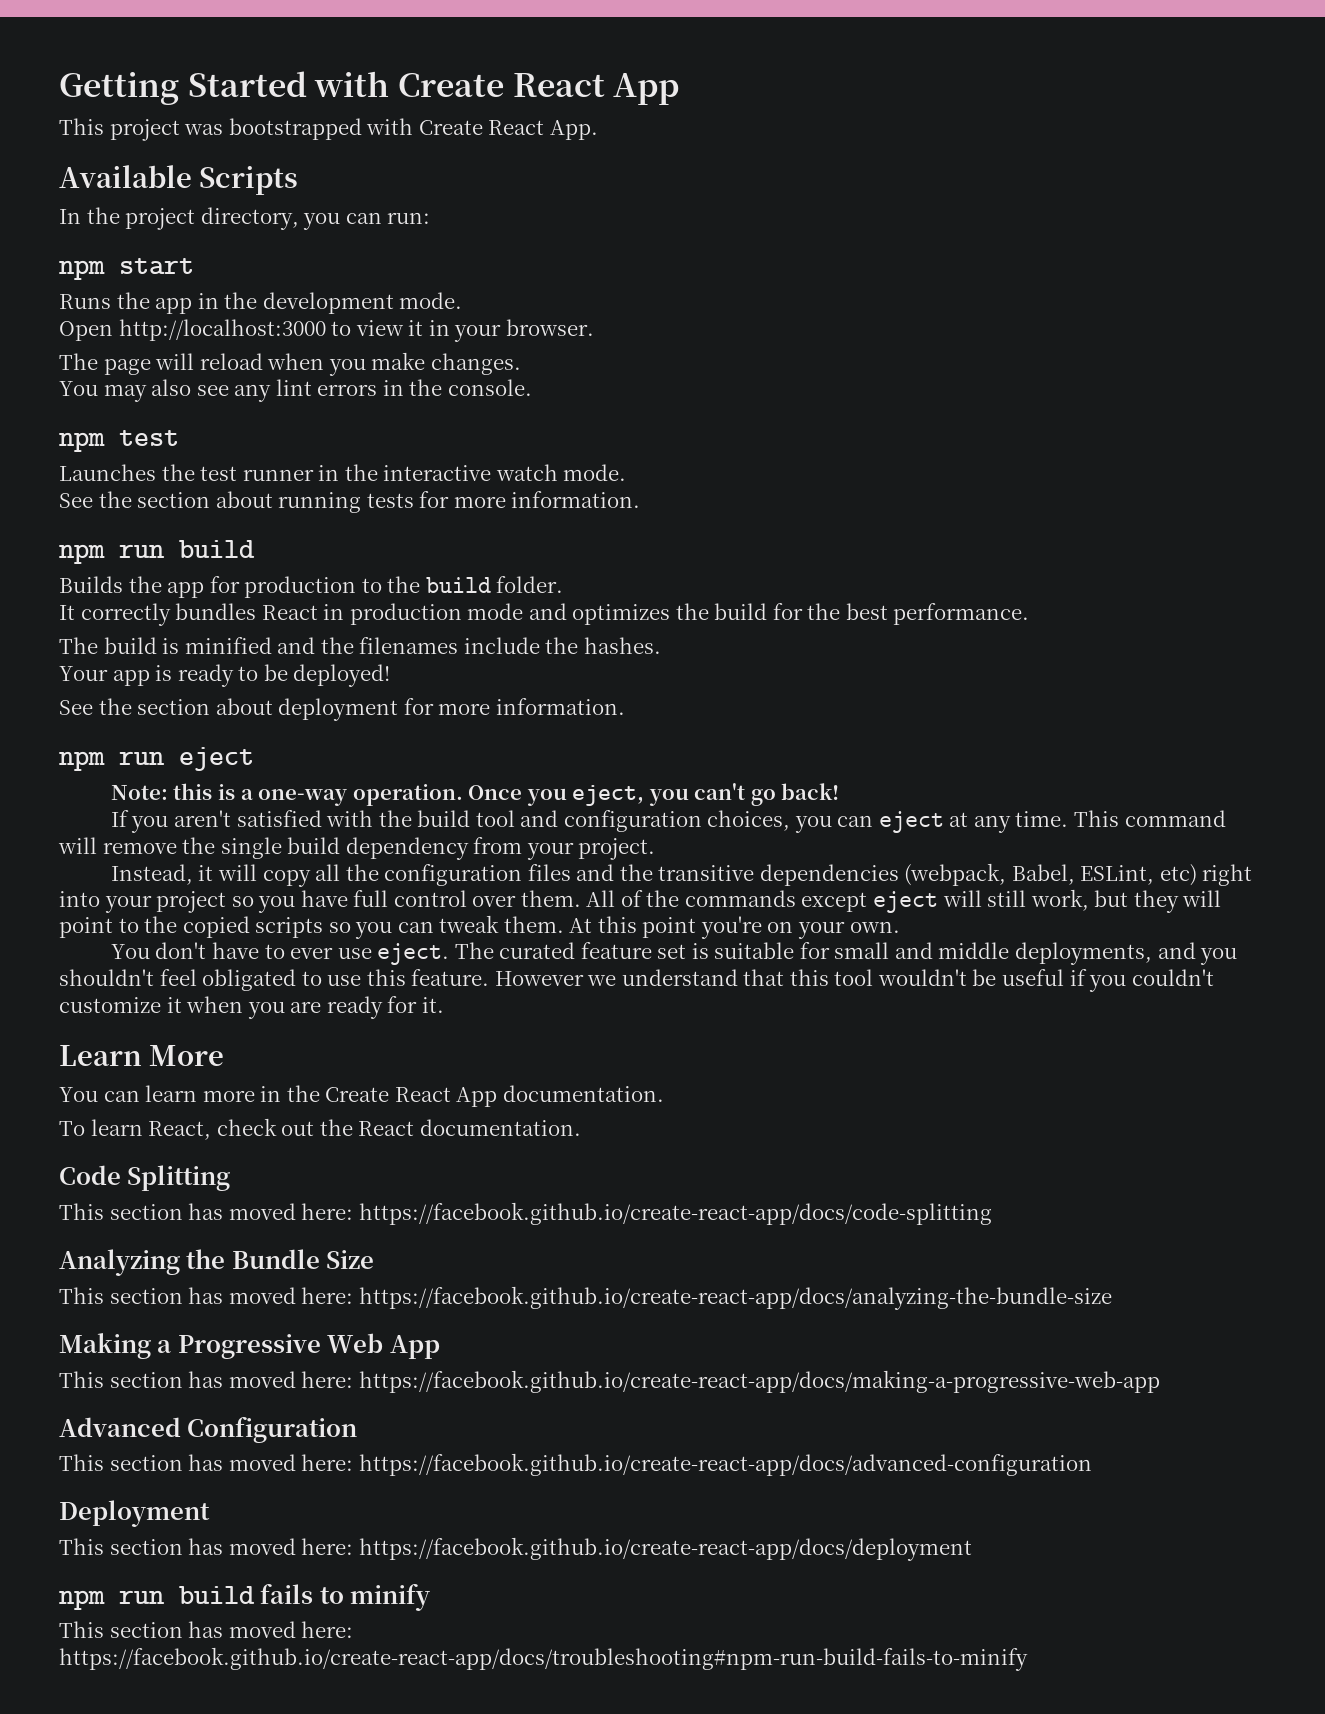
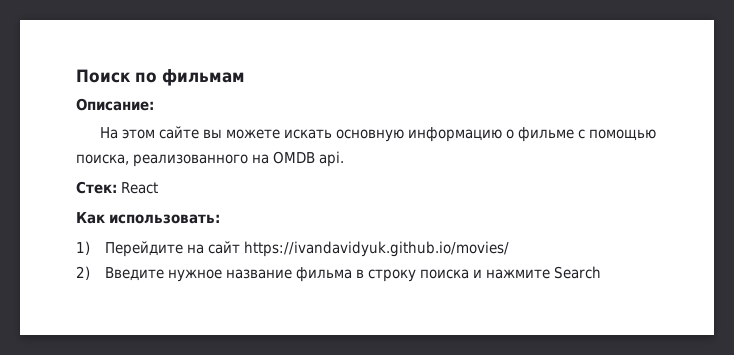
[59,71,680,105] [59,118,598,141] [59,165,299,195] [59,207,431,230] [59,258,194,280] [59,292,463,314] [59,319,594,342] [59,352,521,376] [59,379,532,402] [59,430,179,452] [59,464,627,481] [59,491,641,513] [59,540,255,564] [59,576,564,598] [59,603,1030,626] [59,637,661,654] [59,664,391,687] [59,698,625,721] [59,747,254,771] [110,783,840,806] [110,810,1226,833] [58,837,656,860] [110,863,1253,887] [59,889,1222,913] [59,915,900,939] [110,942,1238,965] [59,969,1214,992] [59,996,444,1019] [59,1045,225,1066] [59,1085,664,1107] [59,1118,581,1140] [59,1165,231,1191] [59,1202,992,1225] [59,1249,375,1276] [59,1286,1112,1310] [59,1333,440,1359] [59,1370,1160,1393] [59,1416,358,1443] [59,1453,1092,1476] [59,1500,210,1527] [59,1537,972,1561] [59,1583,431,1611] [59,1621,354,1638] [59,1647,1028,1671] Getting Started with Create React App // This project was bootstrapped with Create React App. // Available Scripts // In the project directory, you can run: // npm start // Runs the app in the development mode. // Open http://localhost:3000 to view it in your browser. // The page will reload when you make changes. // You may also see any lint errors in the console. // npm test // Launches the test runner in the interactive watch mode. // See the section about running tests for more information. // npm run build // Builds the app for production to the build folder. // It correctly bundles React in production mode and optimizes the build for the best performance. // The build is minified and the filenames include the hashes. // Your app is ready to be deployed! // See the section about deployment for more information. // npm run eject // Note: this is a one-way operation. Once you eject, you can't go back! // If you aren't satisfied with the build tool and configuration choices, you can eject at any time. This command will remove the single build dependency from your project. // Instead, it will copy all the configuration files and the transitive dependencies (webpack, Babel, ESLint, etc) right into your project so you have full control over them. All of the commands except eject will still work, but they will point to the copied scripts so you can tweak them. At this point you're on your own. // You don't have to ever use eject. The curated feature set is suitable for small and middle deployments, and you shouldn't feel obligated to use this feature. However we understand that this tool wouldn't be useful if you couldn't customize it when you are ready for it. // Learn More // You can learn more in the Create React App documentation. // To learn React, check out the React documentation. // Code Splitting // This section has moved here: https://facebook.github.io/create-react-app/docs/code-splitting // Analyzing the Bundle Size // This section has moved here: https://facebook.github.io/create-react-app/docs/analyzing-the-bundle-size // Making a Progressive Web App // This section has moved here: https://facebook.github.io/create-react-app/docs/making-a-progressive-web-app // Advanced Configuration // This section has moved here: https://facebook.github.io/create-react-app/docs/advanced-configuration // Deployment // This section has moved here: https://facebook.github.io/create-react-app/docs/deployment // npm run build fails to minify // This section has moved here: https://facebook.github.io/create-react-app/docs/troubleshooting#npm-run-build-fails-to-minify -> [76,69,245,86] [76,98,154,111] [100,126,657,142] [76,151,344,167] [76,181,158,194] [76,212,220,224] [76,241,509,257] [76,266,601,282] Поиск по фильмам // Описание: // На этом сайте вы можете искать основную информацию о фильме с помощью поиска, реализованного на OMDB api. // Стек: React // Как использовать: // 1) Перейдите на сайт https://ivandavidyuk.github.io/movies/ // 2) Введите нужное название фильма в строку поиска и нажмите Search

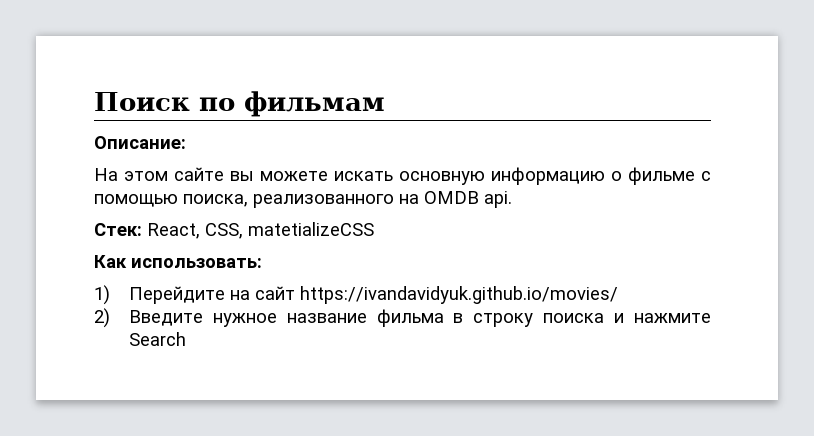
[121,182,158,194] React -> [147,222,374,239] React, CSS, matetializeCSS

